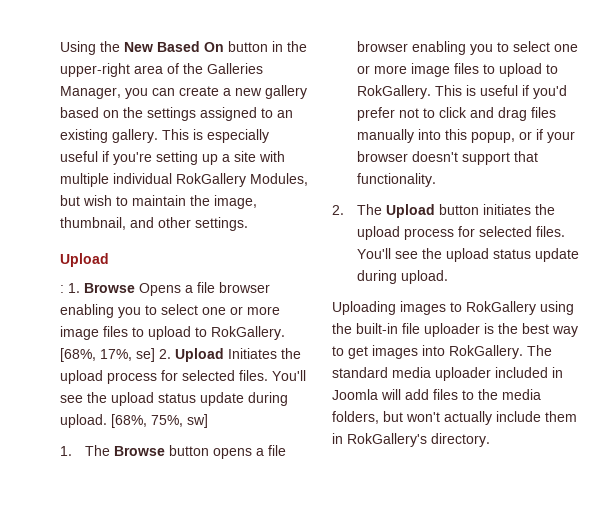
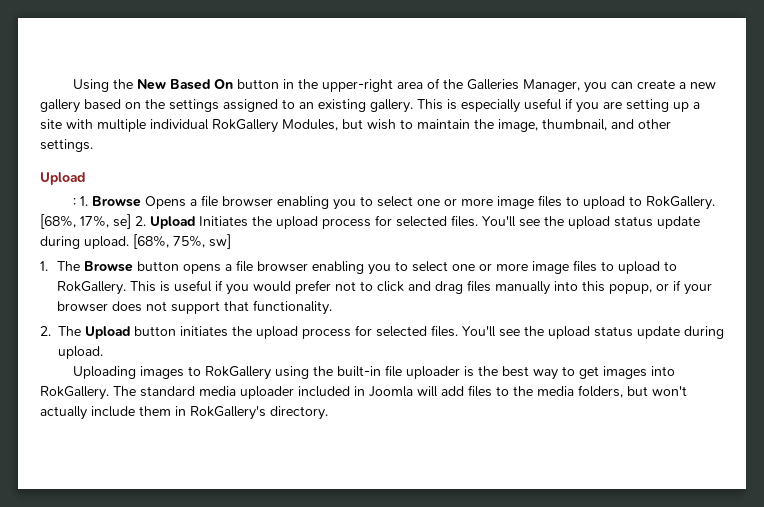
[113,152,152,165] you're -> [576,101,622,113] you are
[533,85,568,99] you'd -> [226,281,292,295] you would
[412,151,459,162] doesn't -> [112,301,168,312] does not

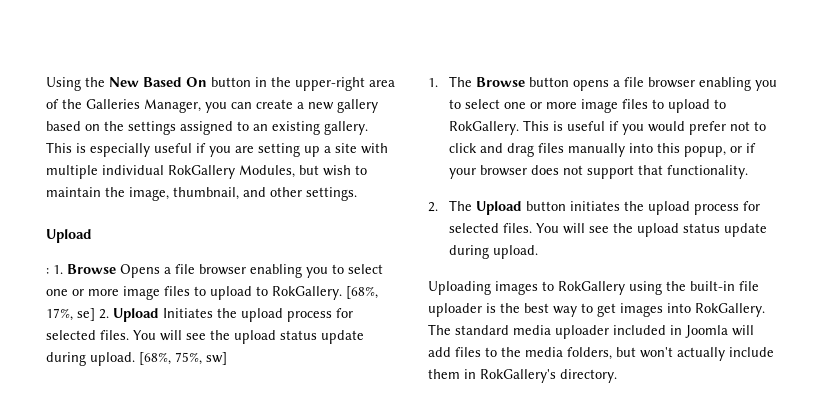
[482,216,516,227] You'll -> [133,330,182,341] You will
[462,326,496,337] You'll -> [535,223,585,234] You will

